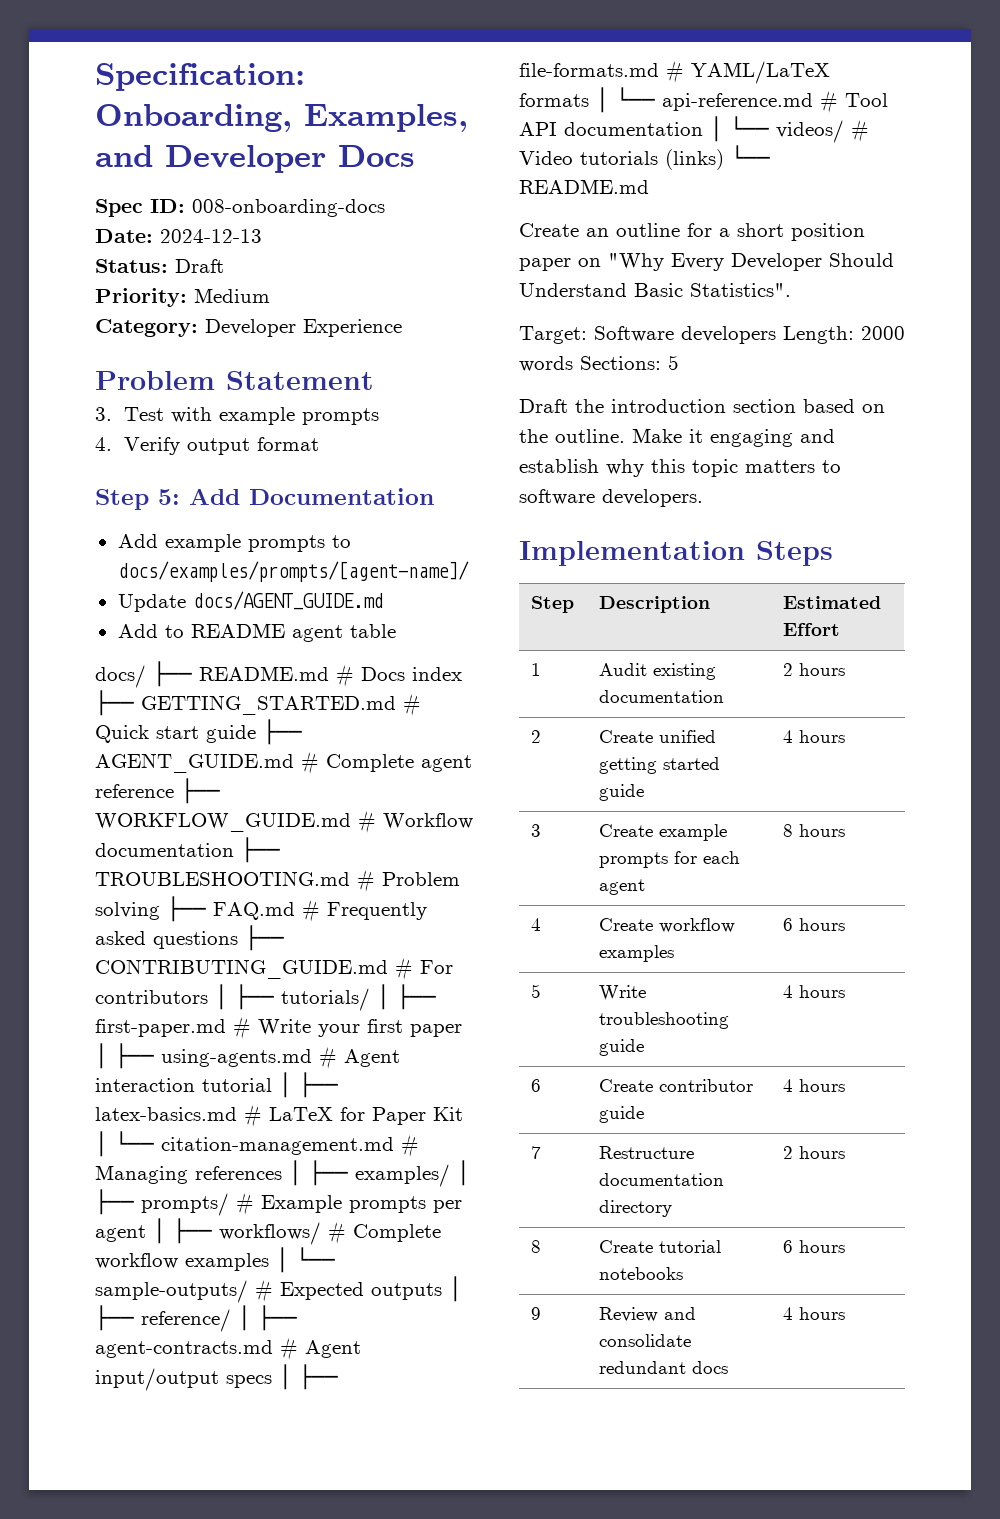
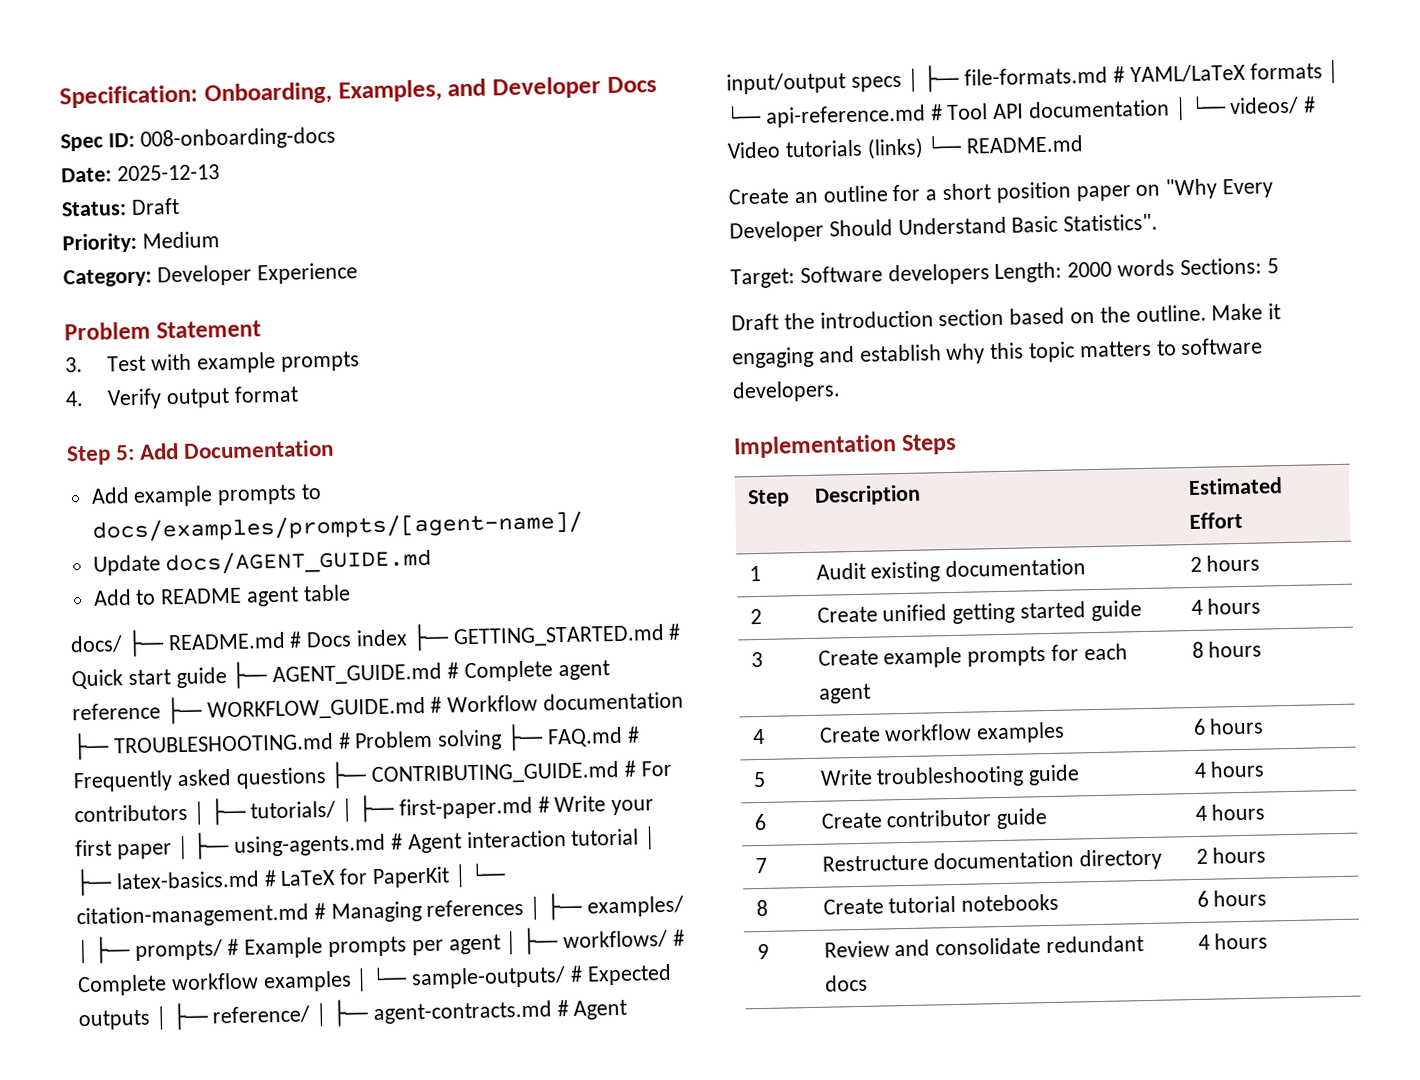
[160,229,262,243] 2024-12-13 -> [116,164,220,182] 2025-12-13
[372,1107,463,1125] Paper Kit -> [372,866,451,889] PaperKit

